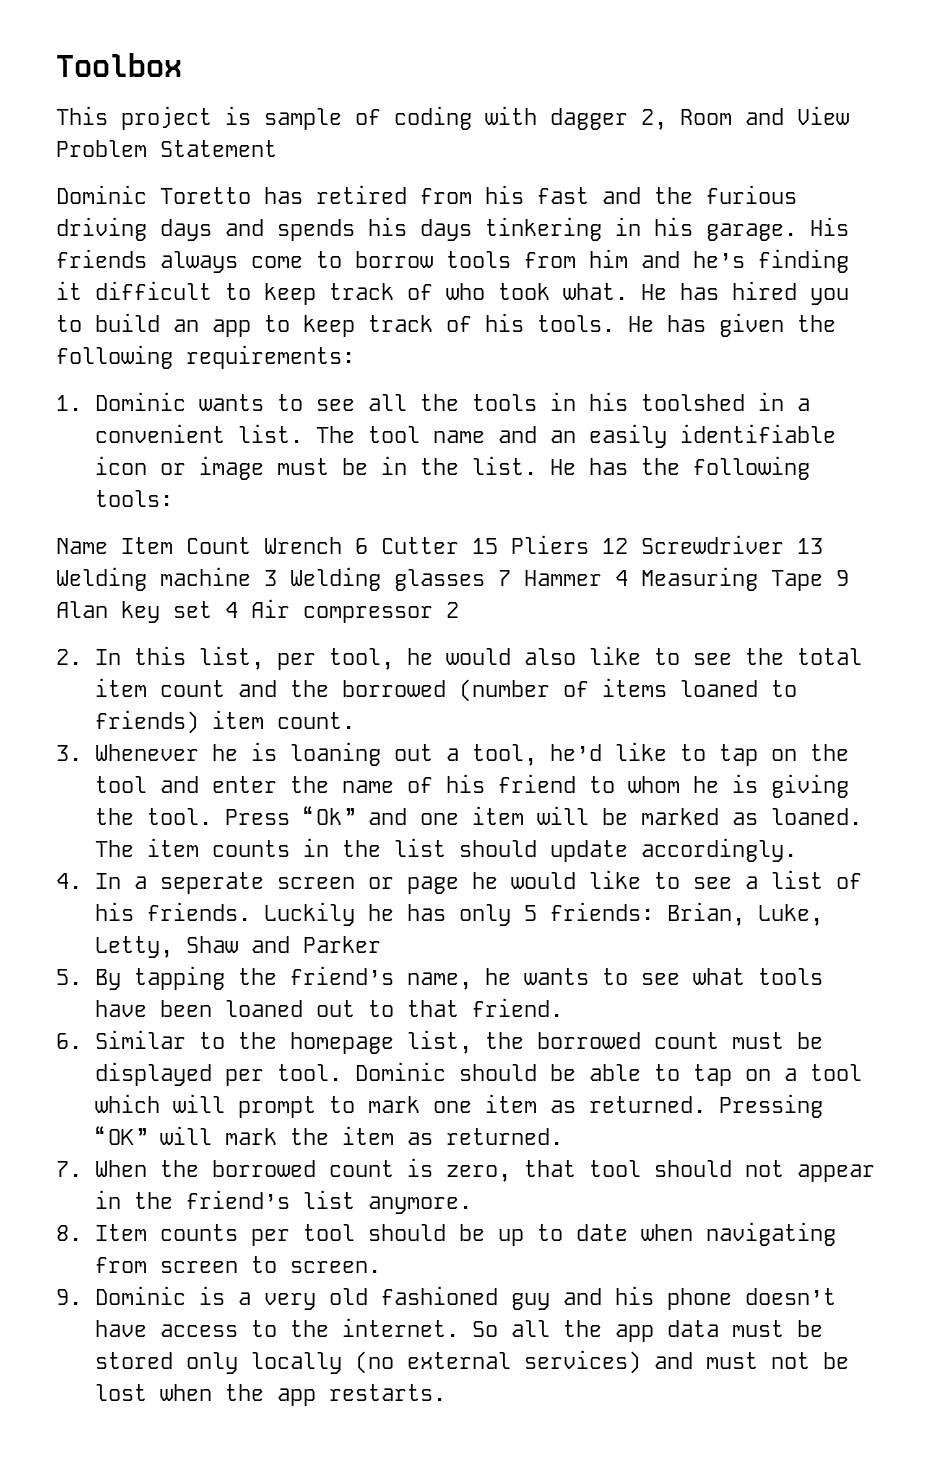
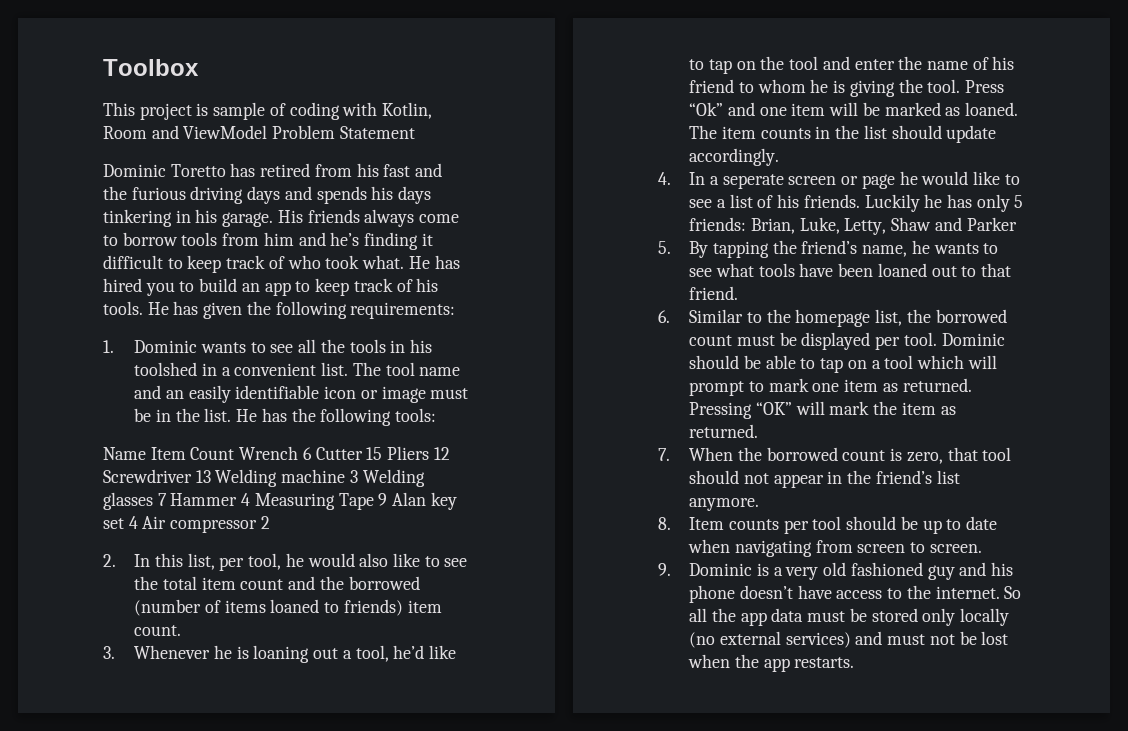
[550,108,667,130] dagger 2, -> [382,102,433,119] Kotlin,
[797,106,849,125] View -> [183,125,268,139] ViewModel

